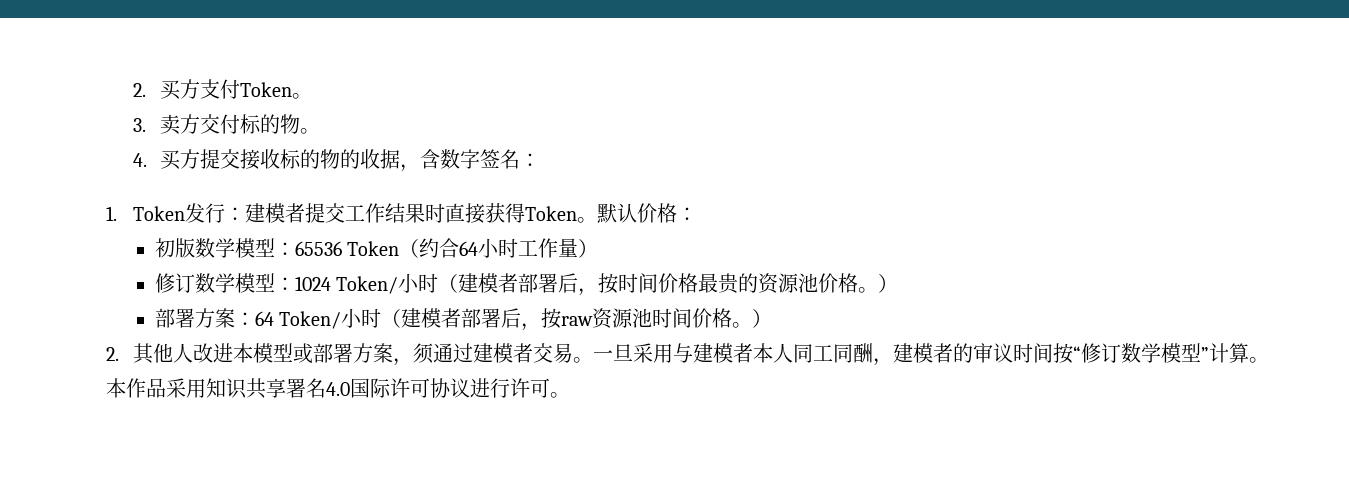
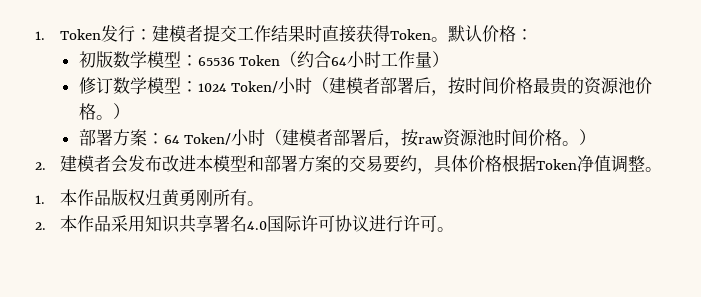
[132,79,312,100] [132,114,320,135] [132,149,540,172] 2.买方支付Token。 // 3.卖方交付标的物。 // 4.买方提交接收标的物的收据，含数字签名： // -> (35, 35) none
[132,343,193,364] 其他人 -> [59,155,162,173] 建模者会发布
[292,343,1269,366] 或部署方案，须通过建模者交易。一旦采用与建模者本人同工同酬，建模者的审议时间按“修订数学模型”计算。 // -> [246,155,662,174] [35,189,264,207] [35,222,46,230] 和部署方案的交易要约，具体价格根据Token净值调整。 // 1.本作品版权归黄勇刚所有。 // 2.

